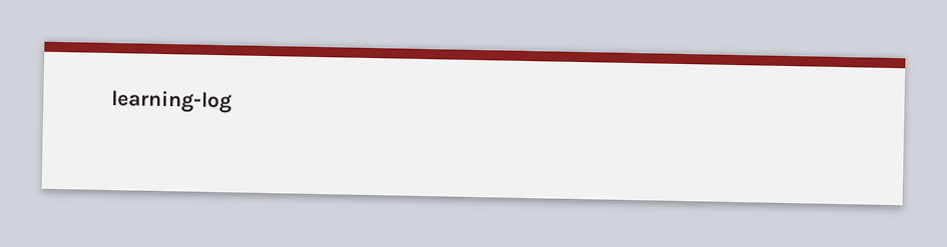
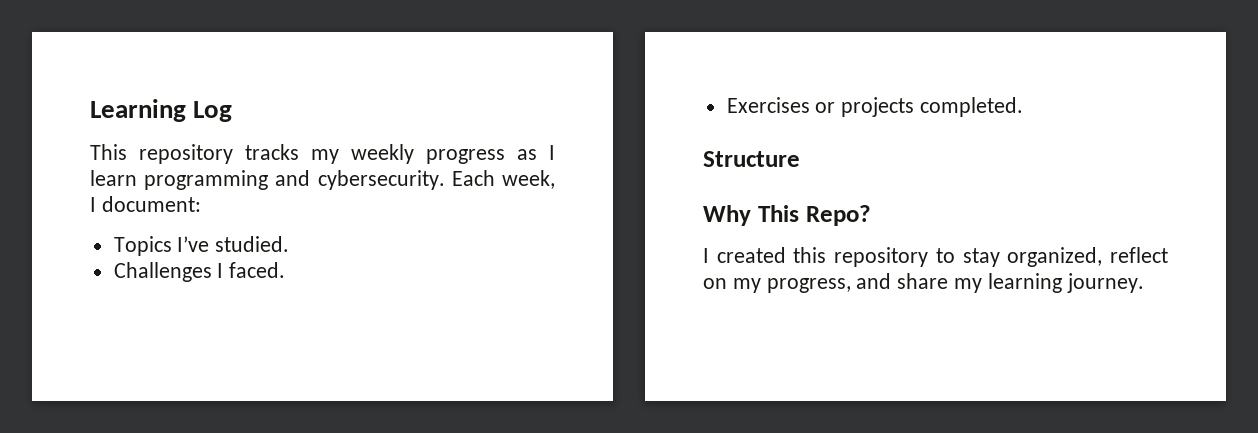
[111,90,232,114] learning-log -> [90,99,233,122] [90,144,555,164] [90,170,555,190] [90,196,201,212] [113,236,290,256] [113,262,286,282] [726,97,1024,117] [703,151,800,167] [703,205,871,226] [703,247,1168,267] [703,273,1144,293] Learning Log // This repository tracks my weekly progress as I learn programming and cybersecurity. Each week, I document: // Topics I’ve studied. // Challenges I faced. // Exercises or projects completed. // Structure // Why This Repo? // I created this repository to stay organized, reflect on my progress, and share my learning journey.

